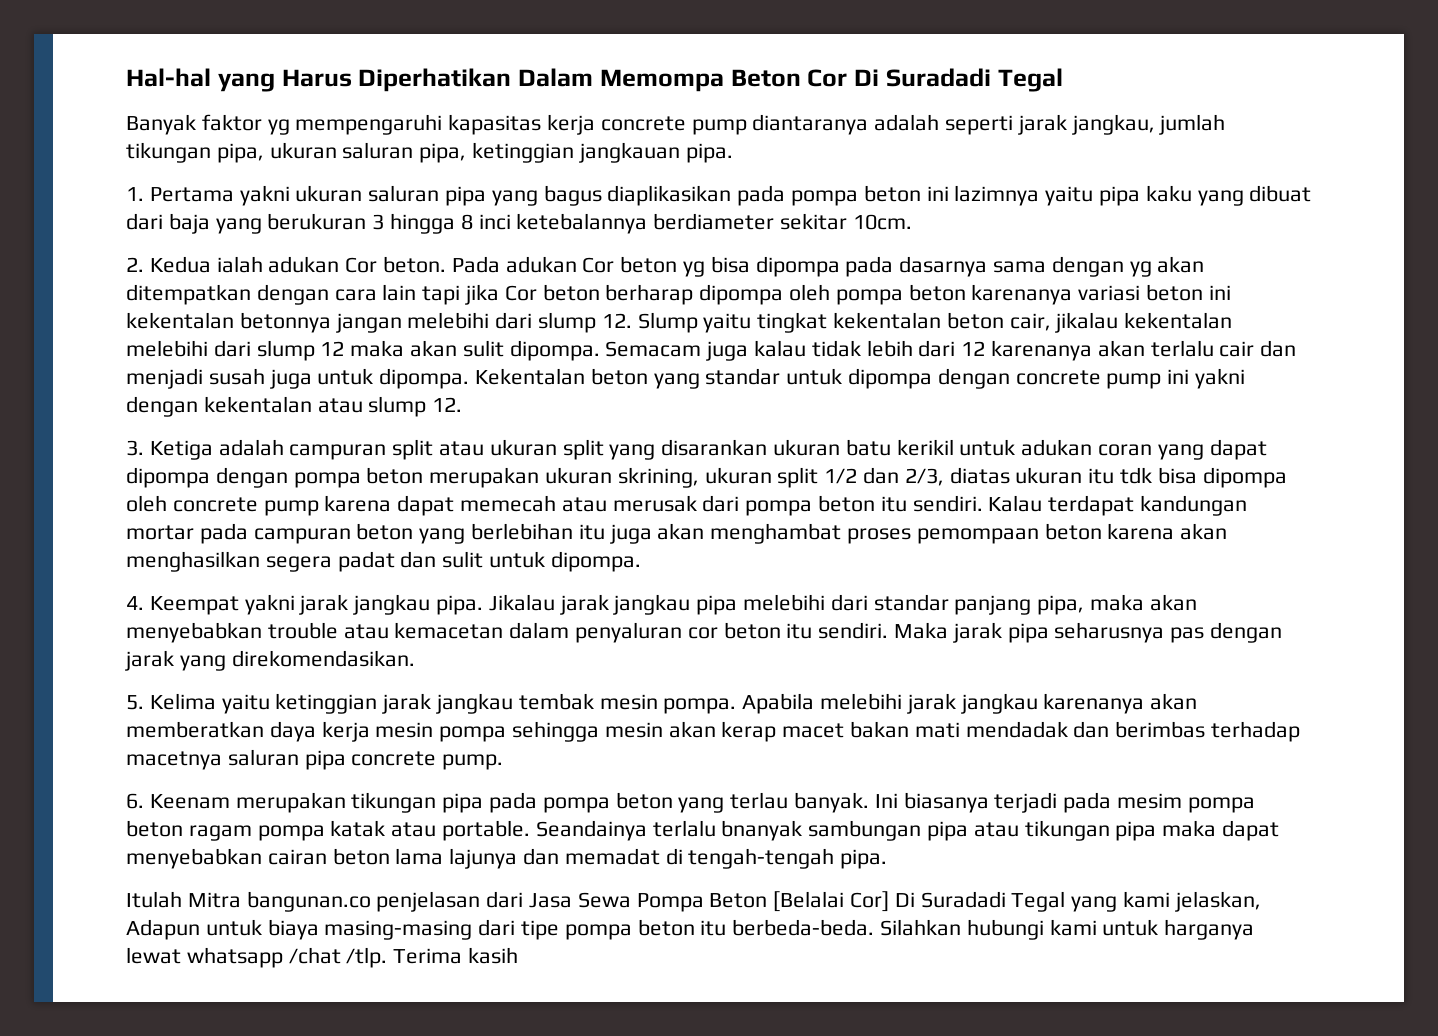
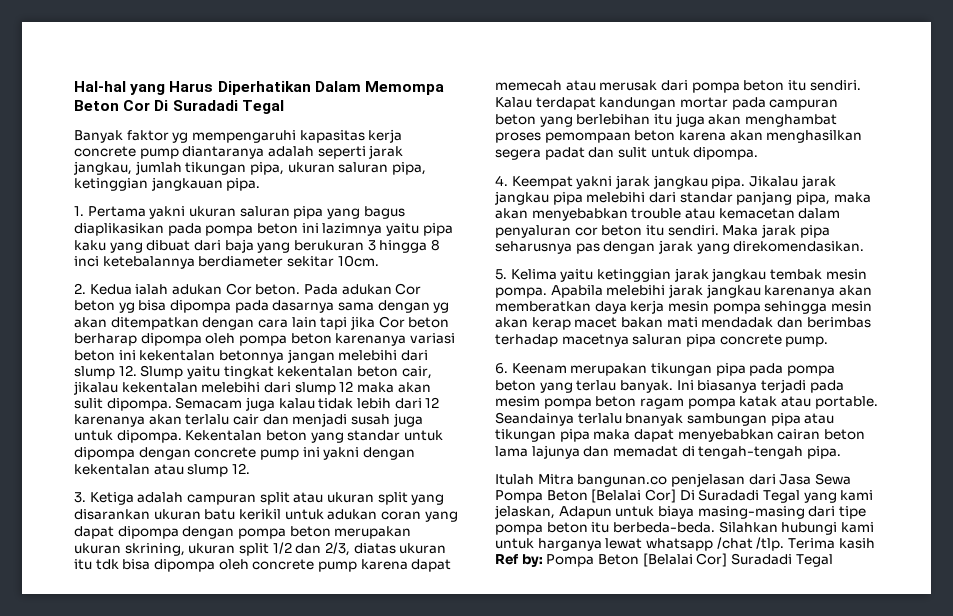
(519, 955) none -> [495,553,833,567] Ref by: Pompa Beton [Belalai Cor] Suradadi Tegal

